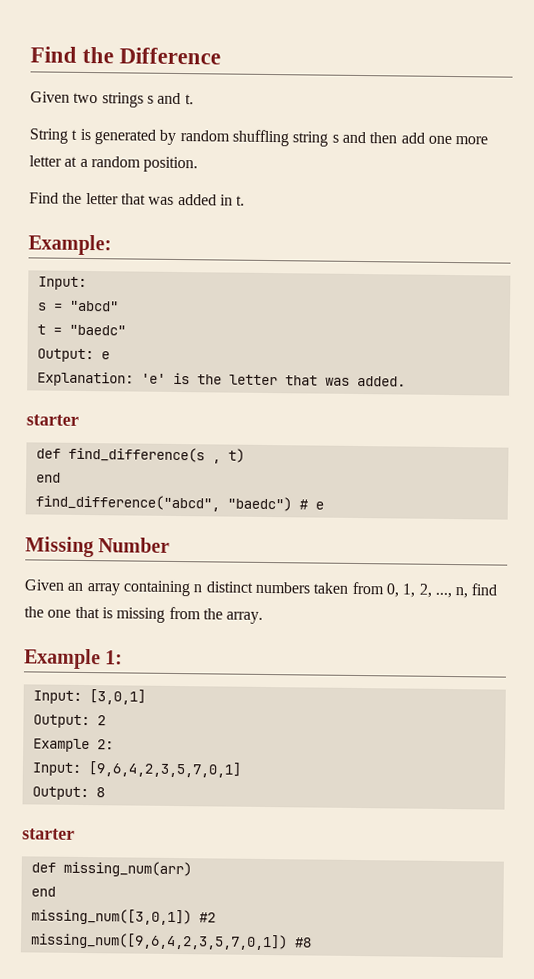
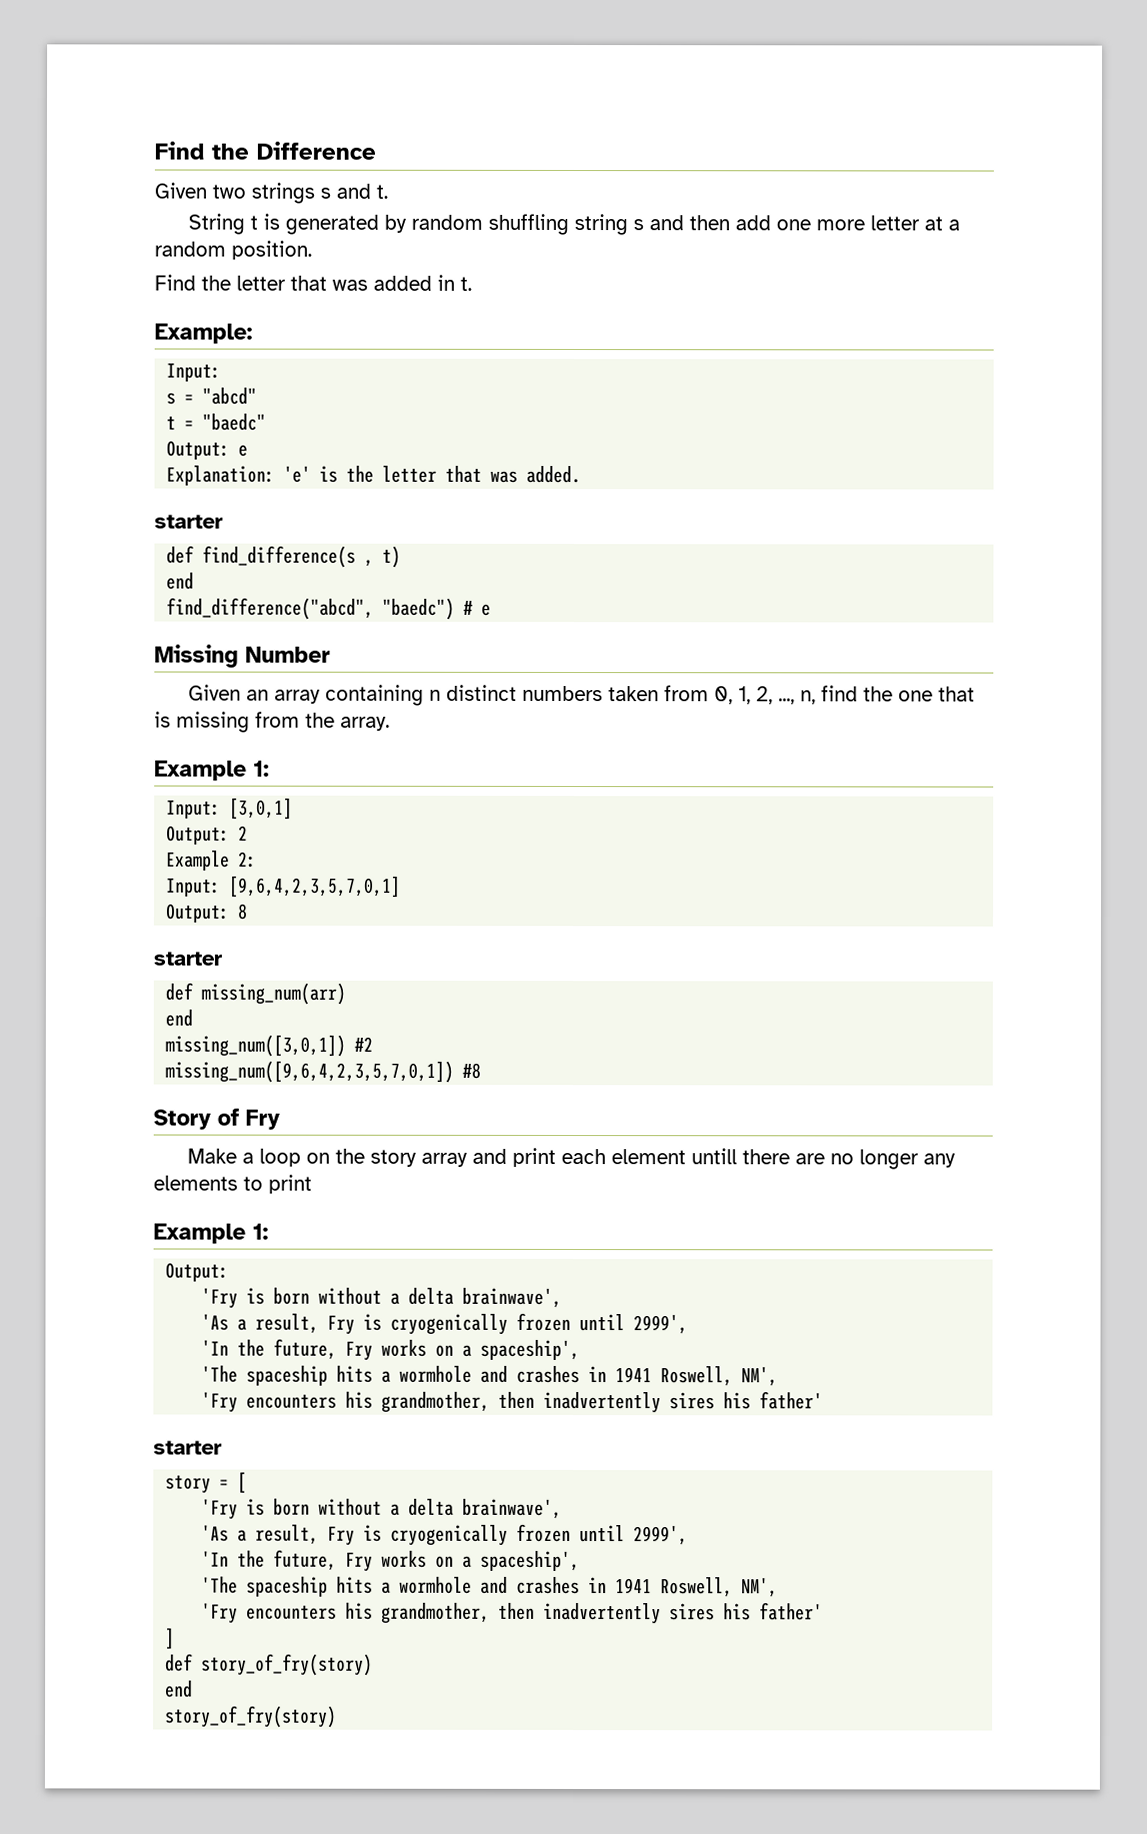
(312, 942) none -> [153,1108,280,1130] [187,1147,957,1170] [153,1174,312,1194] [153,1223,269,1244] [165,1262,230,1282] [201,1287,563,1309] [201,1312,689,1335] [201,1338,581,1361] [201,1365,779,1387] [201,1391,824,1414] [153,1440,222,1455] [165,1471,248,1494] [201,1498,563,1520] [201,1523,689,1546] [201,1549,581,1572] [201,1576,779,1598] [201,1602,824,1625] [165,1627,176,1650] [165,1653,374,1676] [165,1680,194,1698] [165,1705,338,1728] // Story of Fry // Make a loop on the story array and print each element untill there are no longer any elements to print // Example 1: // Output: // 'Fry is born without a delta brainwave', // 'As a result, Fry is cryogenically frozen until 2999', // 'In the future, Fry works on a spaceship', // 'The spaceship hits a wormhole and crashes in 1941 Roswell, NM', // 'Fry encounters his grandmother, then inadvertently sires his father' // starter // story = [ // 'Fry is born without a delta brainwave', // 'As a result, Fry is cryogenically frozen until 2999', // 'In the future, Fry works on a spaceship', // 'The spaceship hits a wormhole and crashes in 1941 Roswell, NM', // 'Fry encounters his grandmother, then inadvertently sires his father' // ] // def story_of_fry(story) // end // story_of_fry(story)

